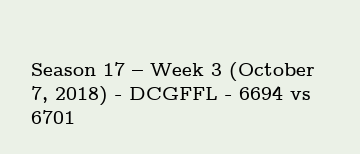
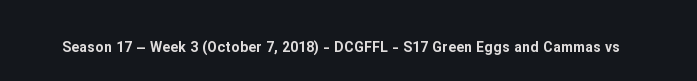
[239,85,311,100] [31,110,75,124] 6694 vs 6701 -> [403,41,620,55] S17 Green Eggs and Cammas vs

